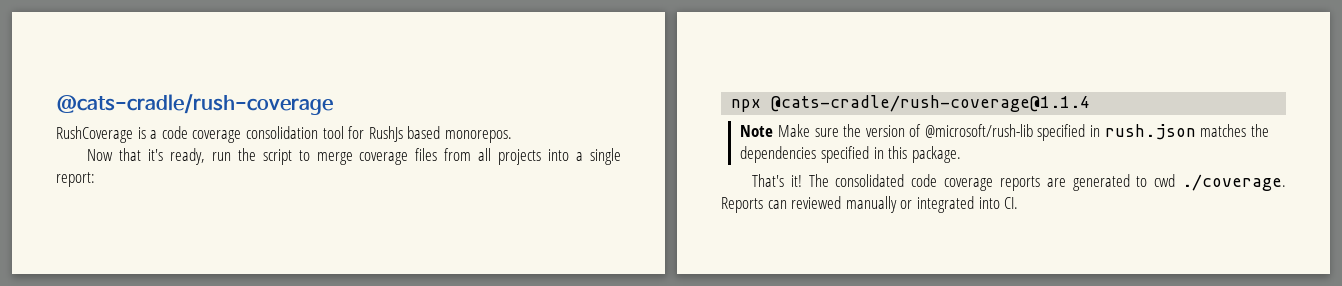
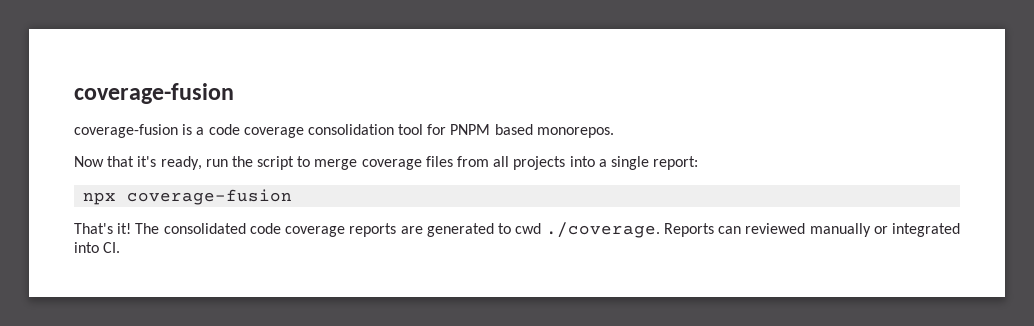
[56,94,333,115] [56,126,133,143] @cats-cradle/rush-coverage // RushCoverage -> [74,83,234,104] [74,124,178,138] coverage-fusion // coverage-fusion
[368,126,403,142] RushJs -> [450,124,491,135] PNPM
[771,95,1091,112] [740,124,1269,141] [740,146,961,163] @cats-cradle/rush-coverage@1.1.4 // Note Make sure the version of @microsoft/rush-lib specified in rush.json matches the dependencies specified in this package. -> [127,189,293,205] coverage-fusion

